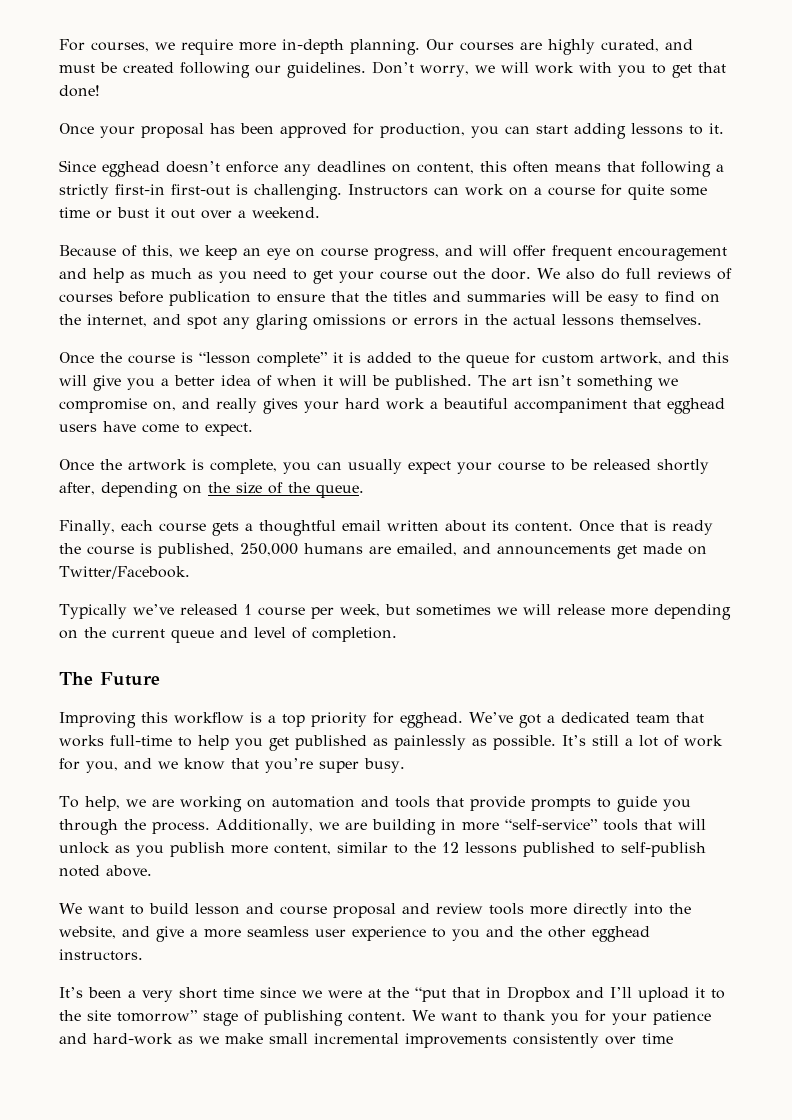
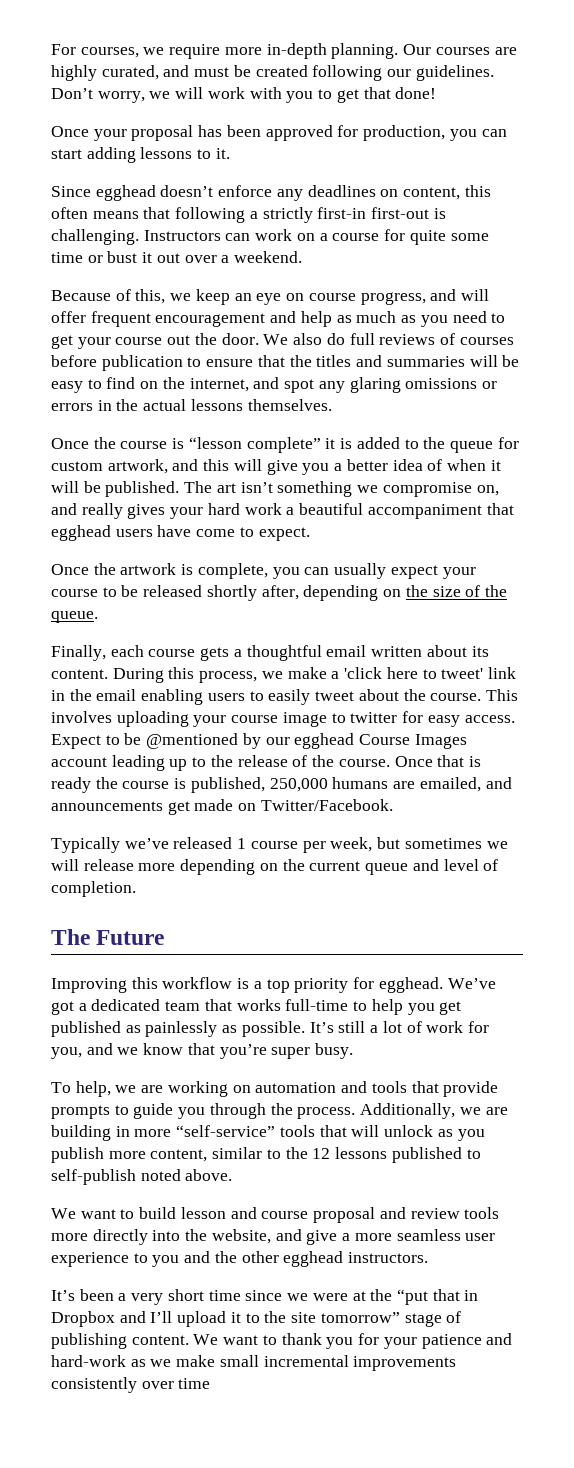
(573, 527) none -> [112,667,516,683] [51,689,518,705] [51,711,515,727] [51,733,467,749] [51,755,390,771] During this process, we make a 'click here to tweet' link in the email enabling users to easily tweet about the course. This involves uploading your course image to twitter for easy access. Expect to be @mentioned by our egghead Course Images account leading up to the release of the course.

